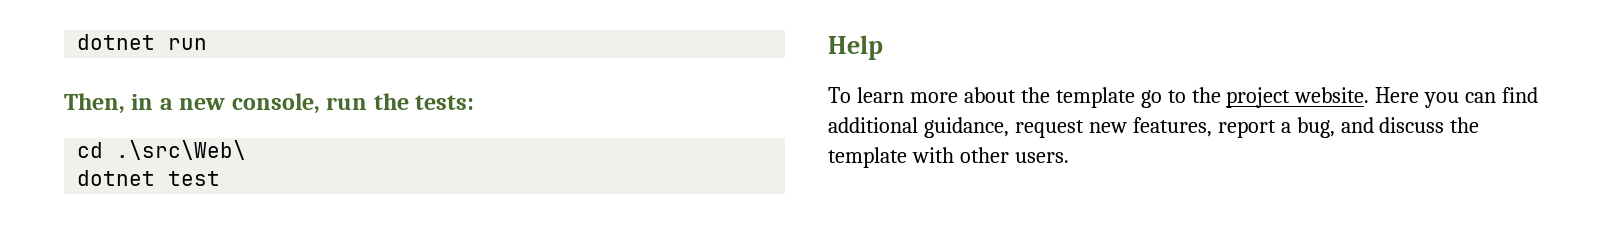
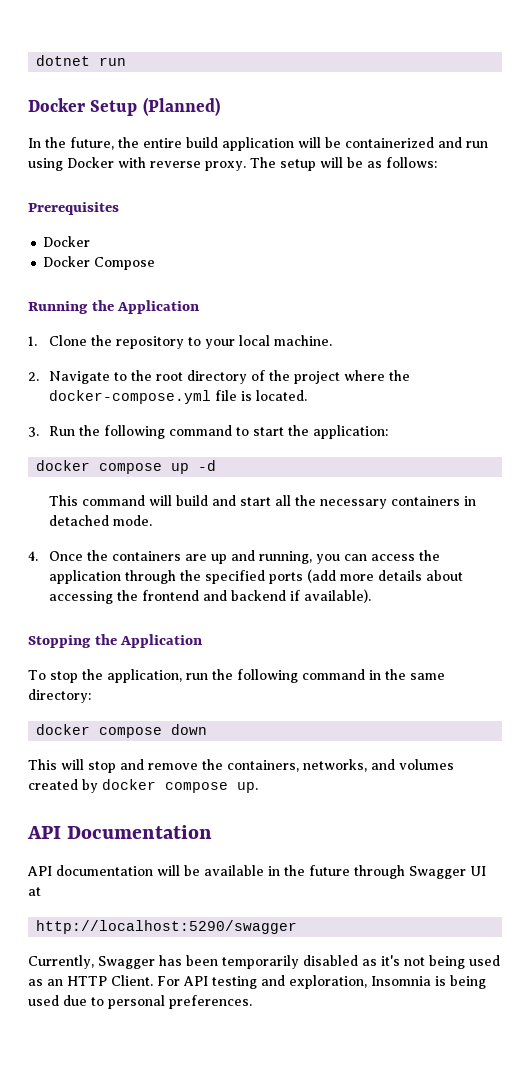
[64,93,475,114] [77,140,247,160] [77,170,221,186] [828,35,883,60] [828,87,1539,108] [828,117,1480,138] [828,147,1069,168] Then, in a new console, run the tests: // cd .\src\Web\ // dotnet test // Help // To learn more about the template go to the project website. Here you can find additional guidance, request new features, report a bug, and discuss the template with other users. -> [28,97,220,116] [28,137,488,151] [28,157,437,171] [28,202,119,215] [43,236,91,247] [43,256,156,270] [28,300,200,314] [28,335,332,349] [28,370,410,384] [48,390,307,404] [28,425,388,439] [36,460,217,474] [48,495,476,509] [48,515,152,526] [28,550,440,564] [48,569,463,584] [48,589,371,604] [28,634,203,648] [28,669,445,683] [28,689,91,703] [36,724,208,738] [28,759,454,773] [28,779,258,793] [27,825,213,839] [27,865,486,879] [28,887,41,896] [36,920,298,934] [28,955,500,969] [28,975,486,989] [28,995,252,1009] Docker Setup (Planned) // In the future, the entire build application will be containerized and run using Docker with reverse proxy. The setup will be as follows: // Prerequisites // Docker // Docker Compose // Running the Application // 1. Clone the repository to your local machine. // 2. Navigate to the root directory of the project where the docker-compose.yml file is located. // 3. Run the following command to start the application: // docker compose up -d // This command will build and start all the necessary containers in detached mode. // 4. Once the containers are up and running, you can access the application through the specified ports (add more details about accessing the frontend and backend if available). // Stopping the Application // To stop the application, run the following command in the same directory: // docker compose down // This will stop and remove the containers, networks, and volumes created by docker compose up. // API Documentation // API documentation will be available in the future through Swagger UI at // http://localhost:5290/swagger // Currently, Swagger has been temporarily disabled as it's not being used as an HTTP Client. For API testing and exploration, Insomnia is being used due to personal preferences.

